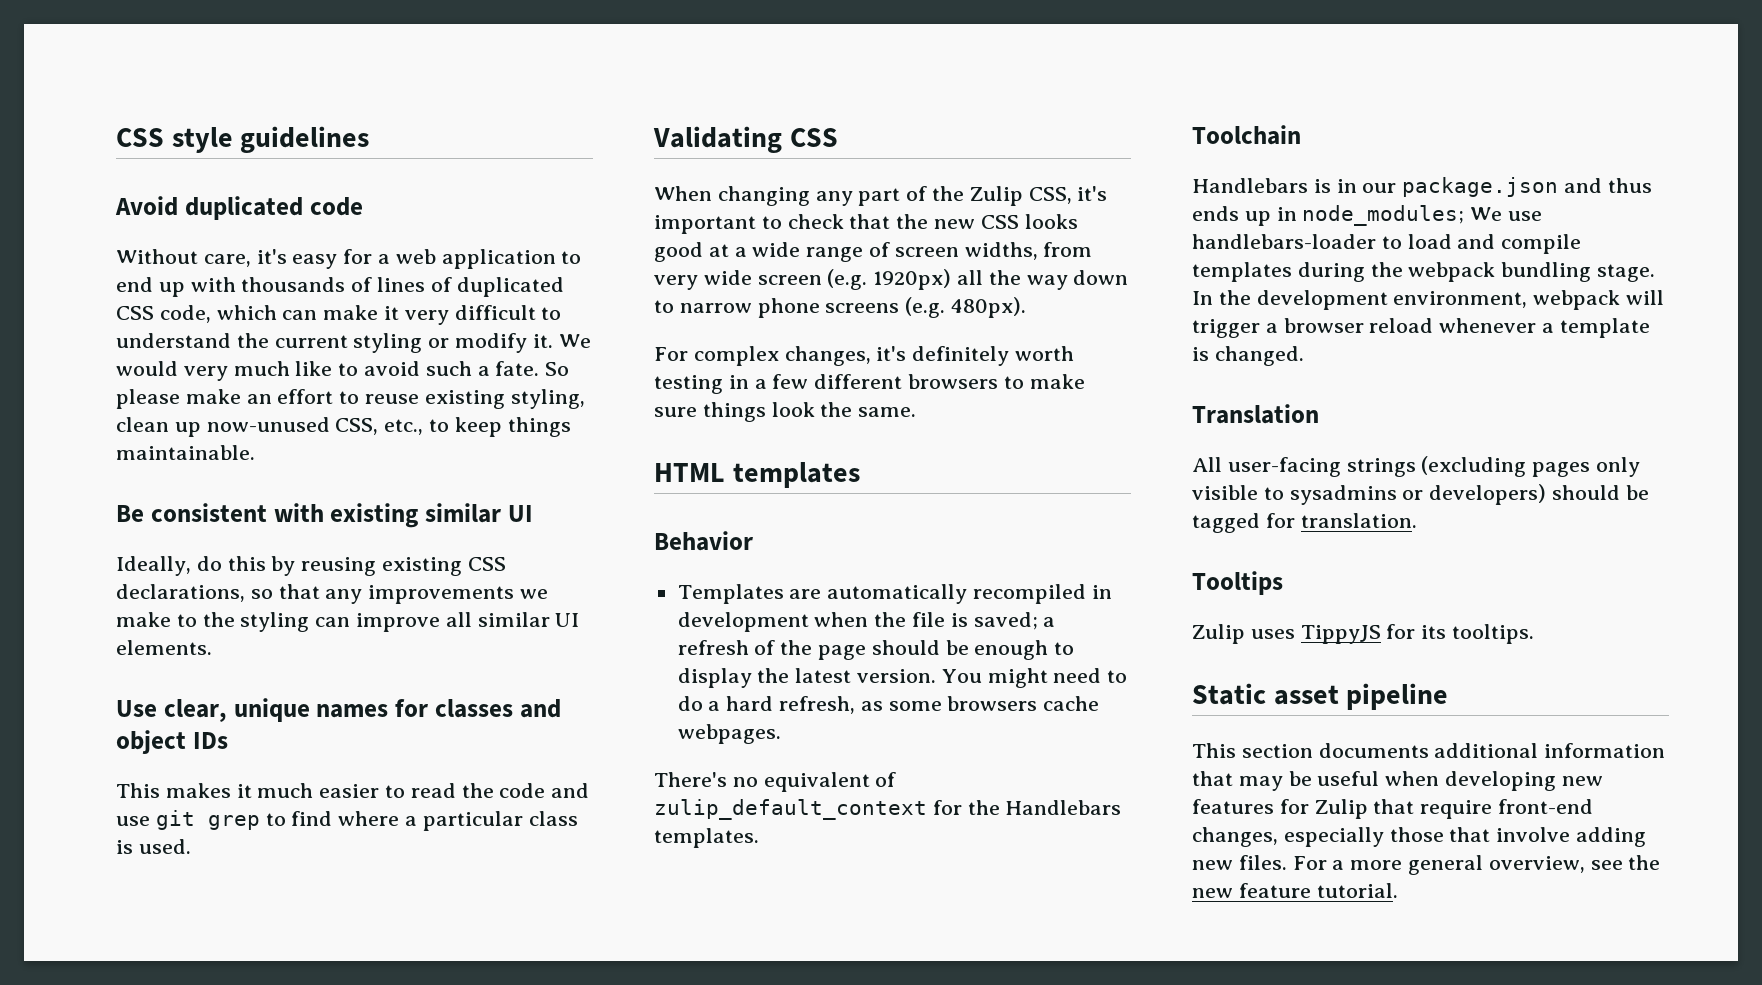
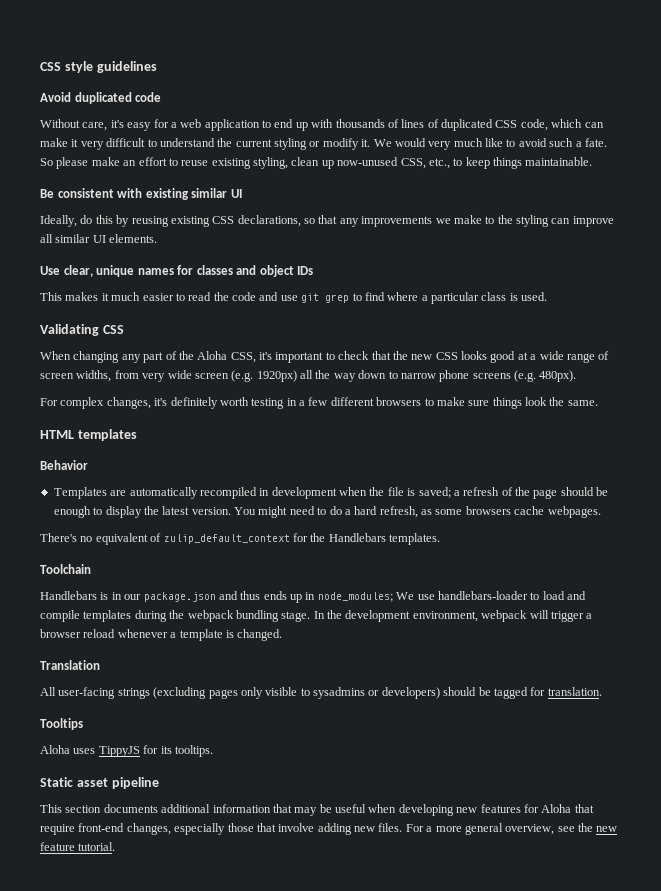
[969,186,1023,206] Zulip -> [197,351,228,360] Aloha
[1192,624,1245,644] Zulip -> [40,745,70,754] Aloha
[1314,799,1368,819] Zulip -> [541,804,572,813] Aloha

